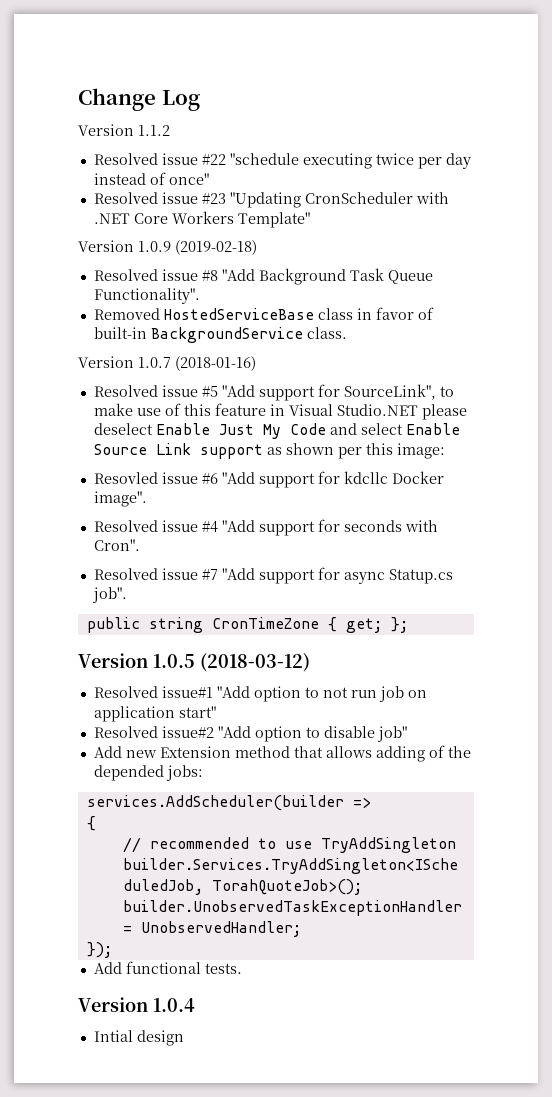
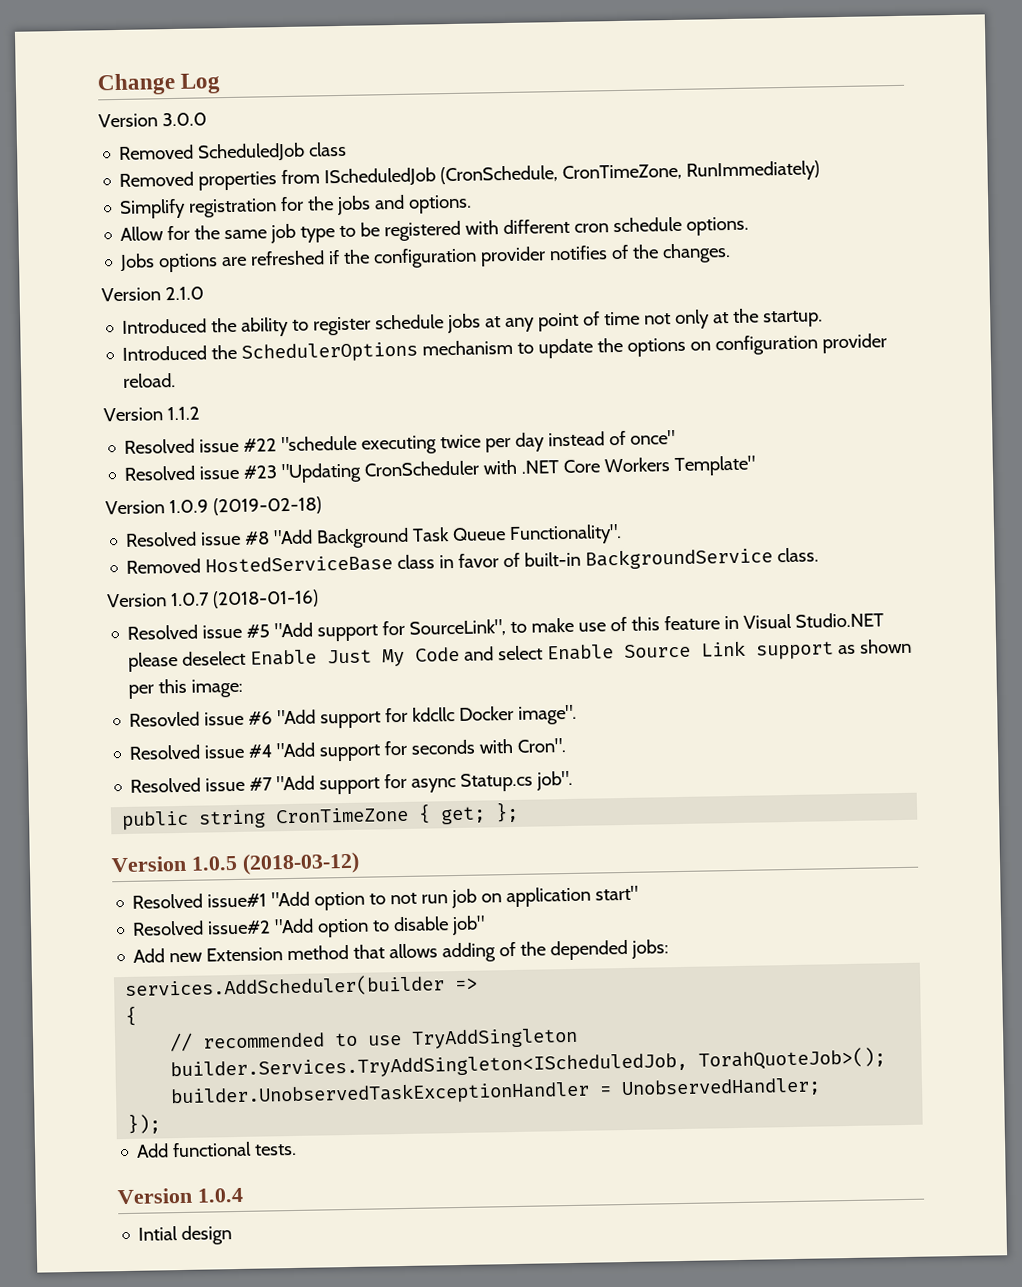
(200, 100) none -> [98,112,207,128] [118,141,348,163] [119,160,821,191] [119,194,473,219] [120,216,750,244] [119,242,732,273] [101,286,204,302] [122,308,824,337] [122,333,888,363] [123,372,177,388] // Version 3.0.0 // Removed ScheduledJob class // Removed properties from IScheduledJob (CronSchedule, CronTimeZone, RunImmediately) // Simplify registration for the jobs and options. // Allow for the same job type to be registered with different cron schedule options. // Jobs options are refreshed if the configuration provider notifies of the changes. // Version 2.1.0 // Introduced the ability to register schedule jobs at any point of time not only at the startup. // Introduced the SchedulerOptions mechanism to update the options on configuration provider reload.

